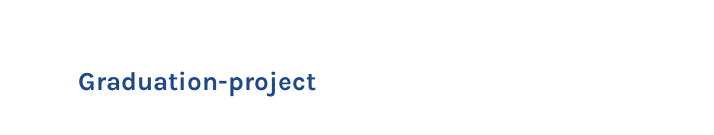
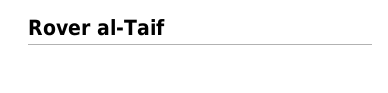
[78,71,316,97] Graduation-project -> [28,19,165,36] Rover al-Taif

